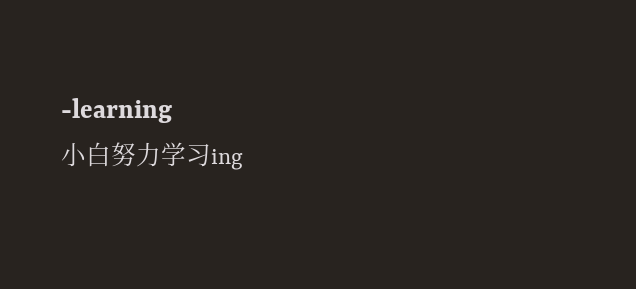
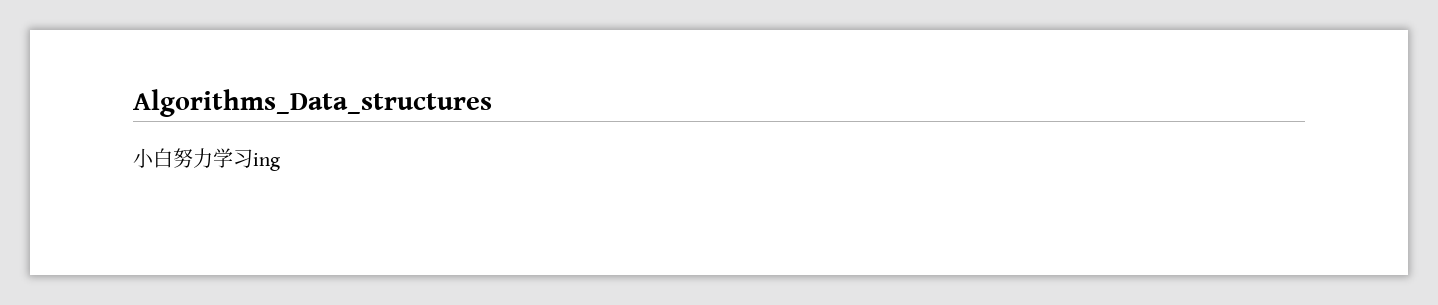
[61,98,172,123] -learning -> [133,89,492,117] Algorithms_Data_structures

